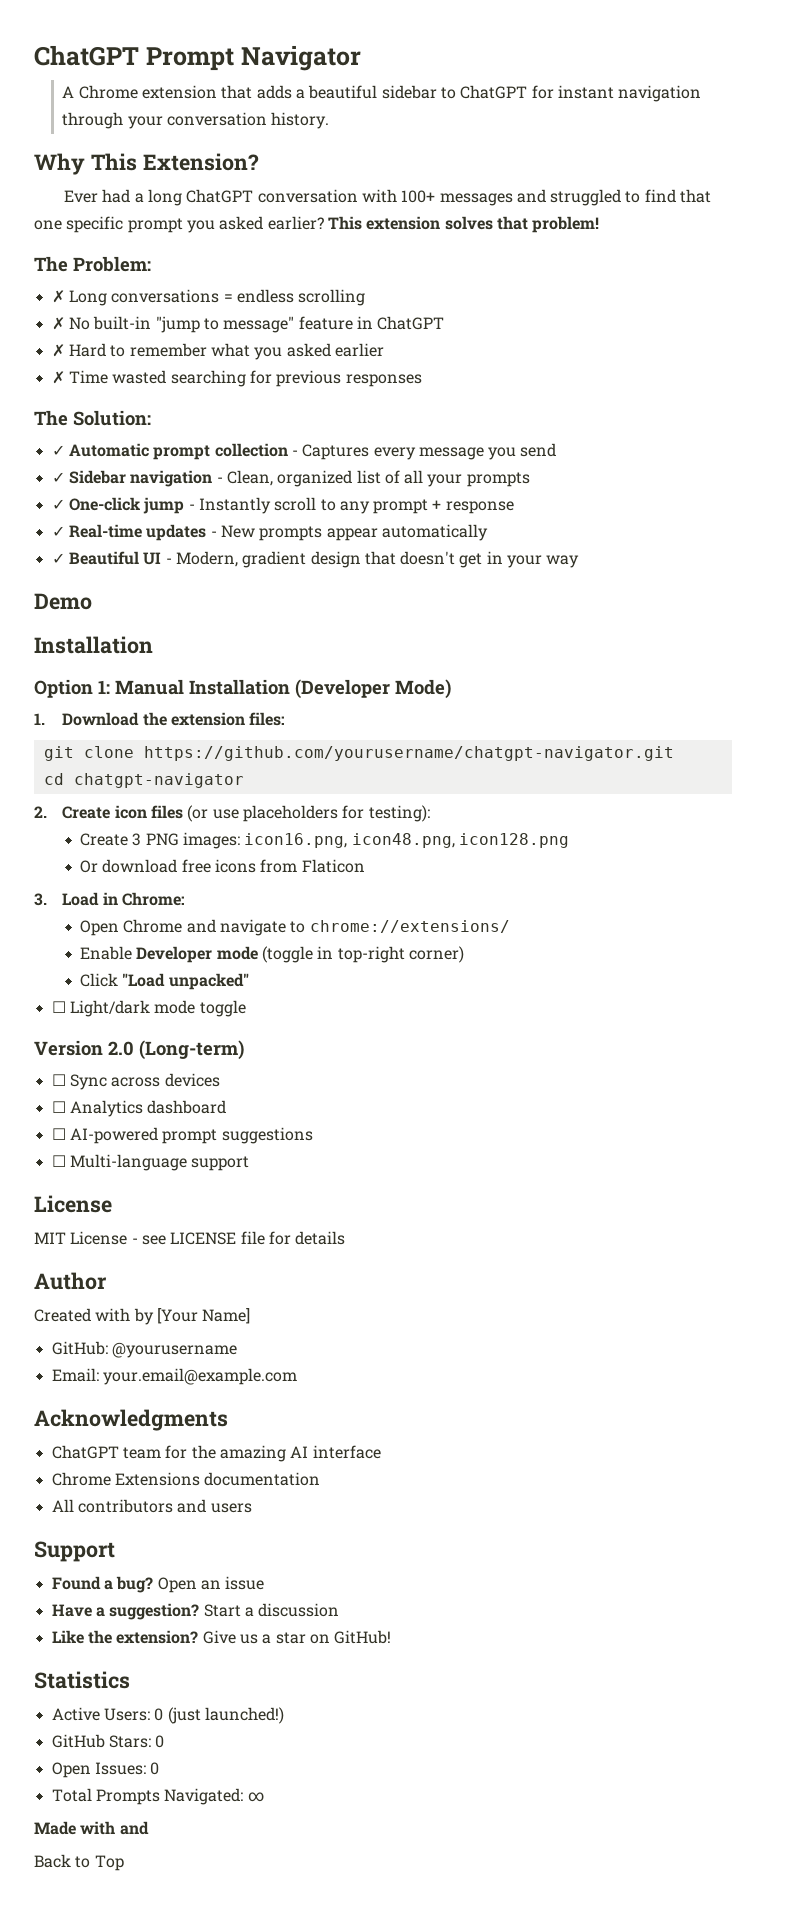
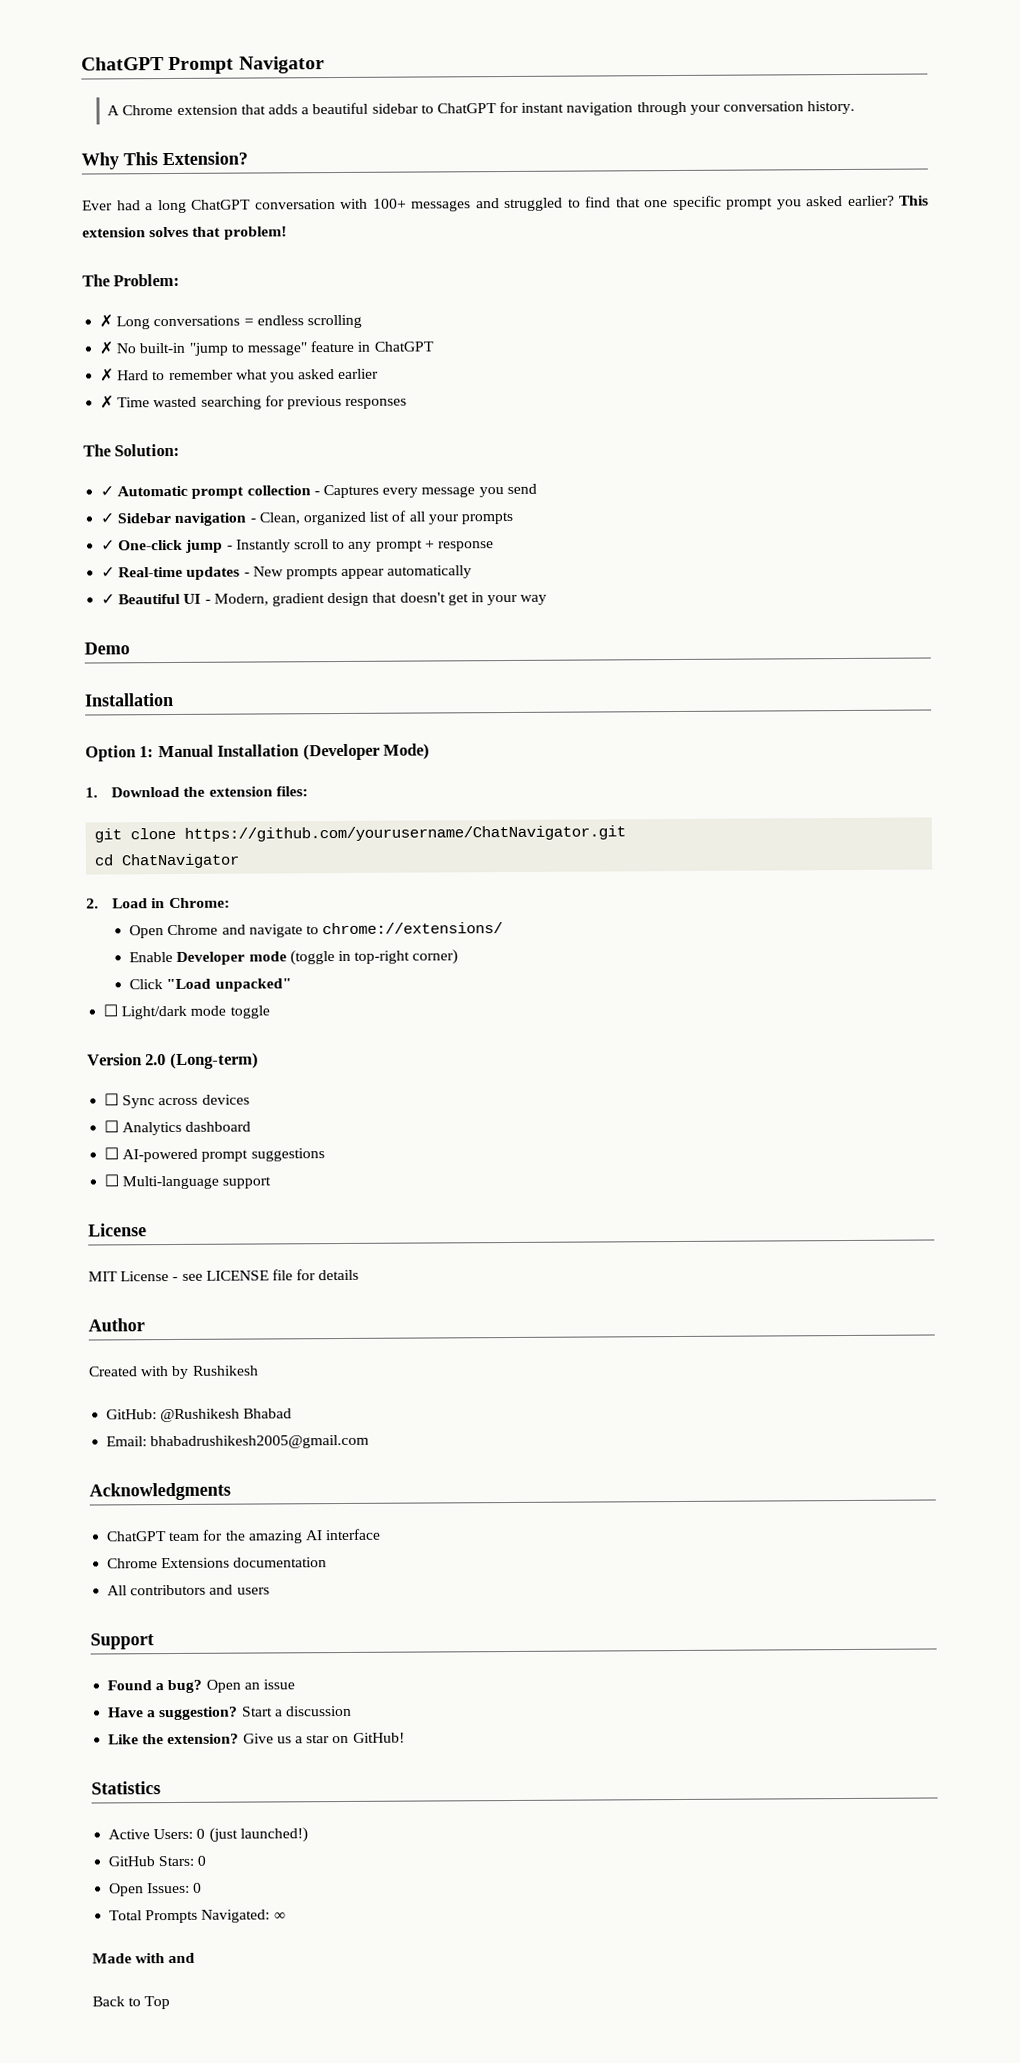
[143,746,674,761] https://github.com/yourusername/chatgpt-navigator.git -> [184,825,627,842] https://github.com/yourusername/ChatNavigator.git
[73,773,244,788] [34,805,430,822] [79,832,569,849] [79,859,365,873] [34,893,47,906] chatgpt-navigator // 2. Create icon files (or use placeholders for testing): // Create 3 PNG images: icon16.png, icon48.png, icon128.png // Or download free icons from Flaticon // 3. -> [121,853,241,869] [86,898,99,909] ChatNavigator // 2.
[156,1308,251,1324] [Your Name] -> [191,1365,259,1376] Rushikesh
[111,1342,237,1358] @yourusername -> [160,1408,293,1423] @Rushikesh Bhabad
[102,1368,297,1385] your.email@example.com -> [150,1434,370,1450] bhabadrushikesh2005@gmail.com

